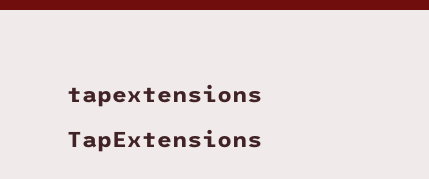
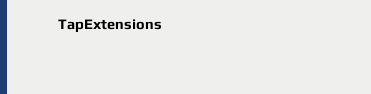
[67,84,262,107] tapextensions // -> (58, 26) none

